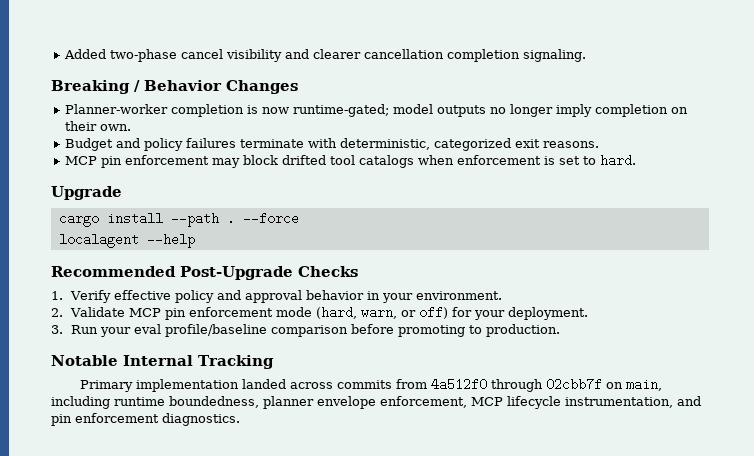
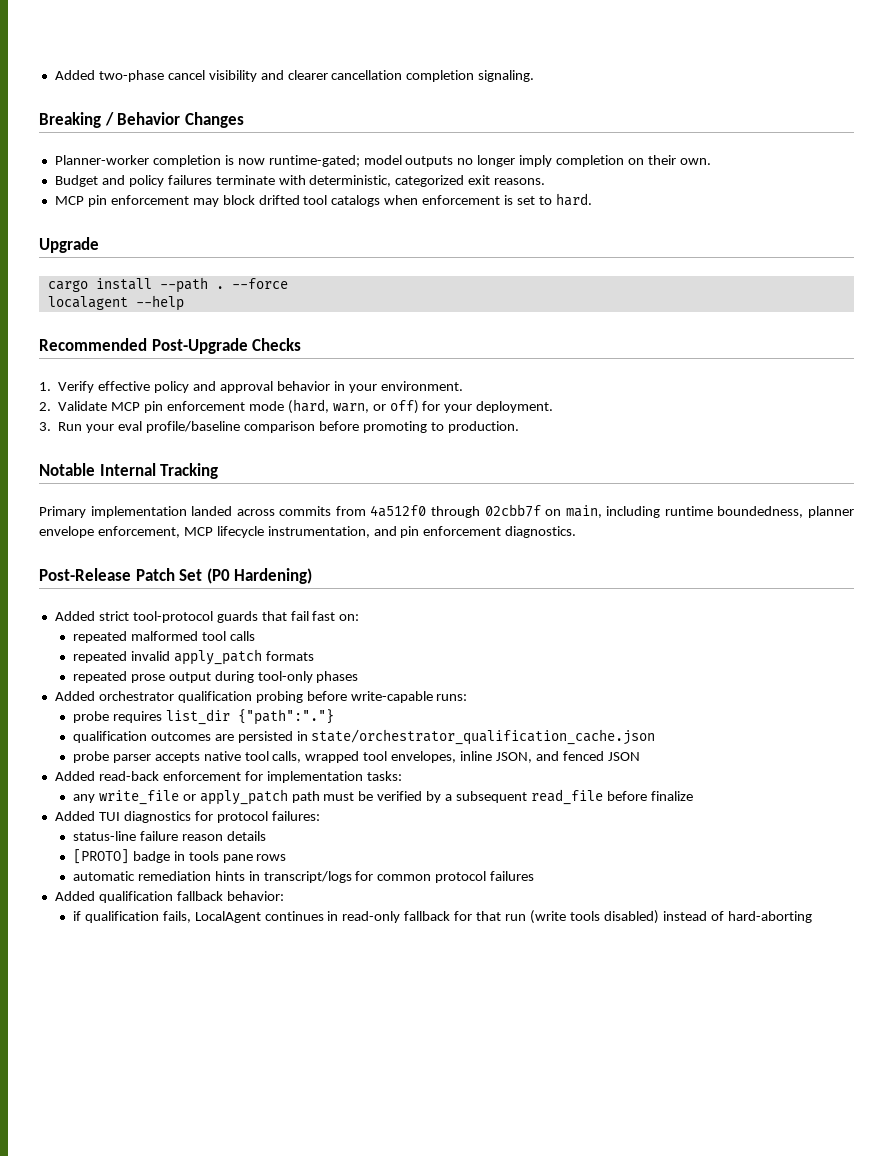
(240, 419) none -> [39,568,313,584] [54,611,360,623] [72,631,255,643] [72,649,314,665] [72,671,359,683] [54,691,468,703] [72,709,334,725] [72,729,656,745] [72,751,640,763] [54,771,402,783] [72,789,693,805] [54,811,320,823] [72,831,266,841] [72,849,287,864] [72,871,535,883] [54,891,284,903] [72,910,812,924] // Post-Release Patch Set (P0 Hardening) // Added strict tool-protocol guards that fail fast on: // repeated malformed tool calls // repeated invalid apply_patch formats // repeated prose output during tool-only phases // Added orchestrator qualification probing before write-capable runs: // probe requires list_dir {"path":"."} // qualification outcomes are persisted in state/orchestrator_qualification_cache.json // probe parser accepts native tool calls, wrapped tool envelopes, inline JSON, and fenced JSON // Added read-back enforcement for implementation tasks: // any write_file or apply_patch path must be verified by a subsequent read_file before finalize // Added TUI diagnostics for protocol failures: // status-line failure reason details // [PROTO] badge in tools pane rows // automatic remediation hints in transcript/logs for common protocol failures // Added qualification fallback behavior: // if qualification fails, LocalAgent continues in read-only fallback for that run (write tools disabled) instead of hard-aborting

